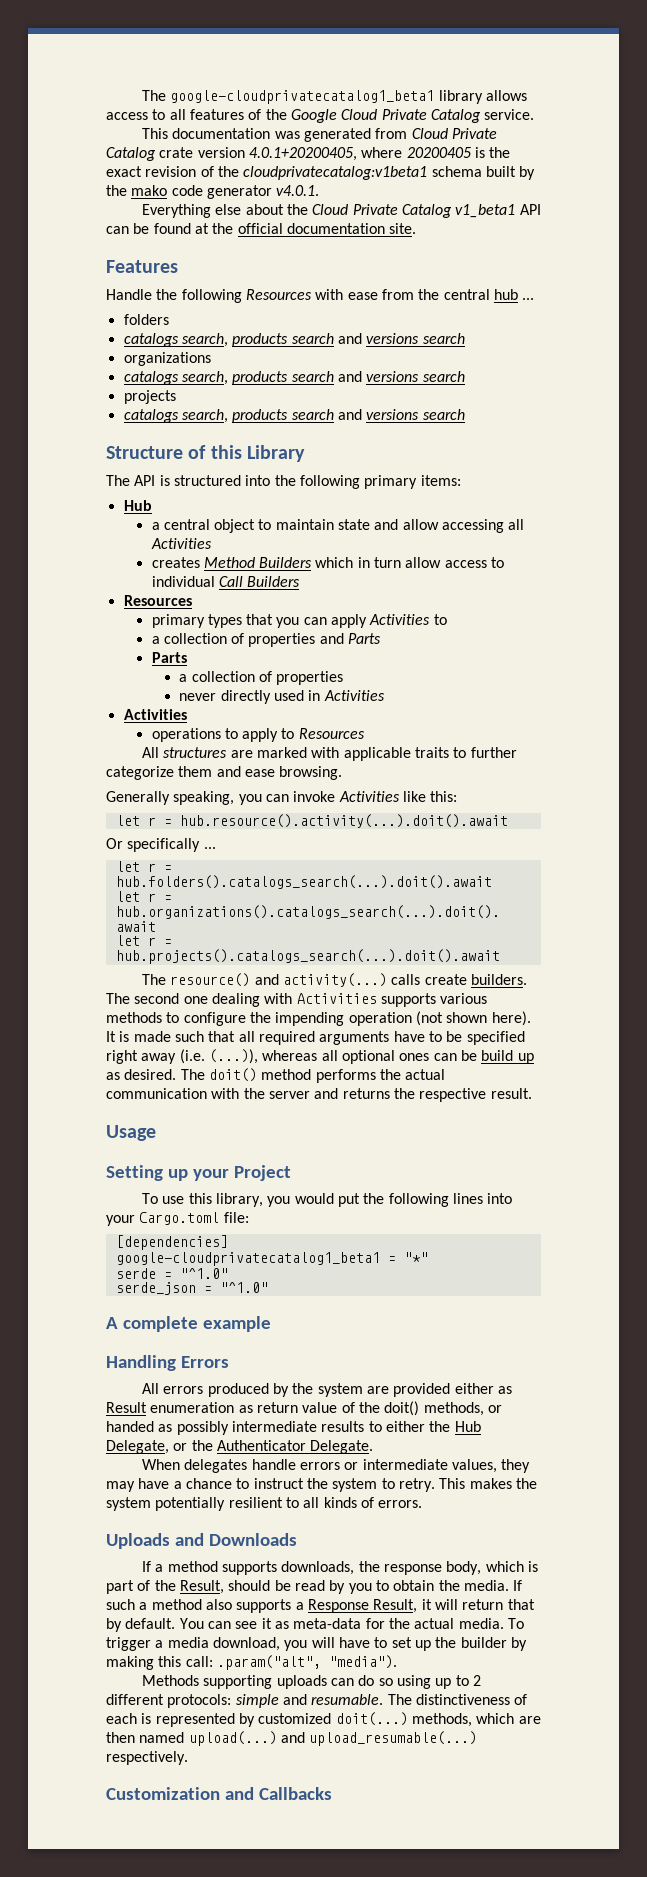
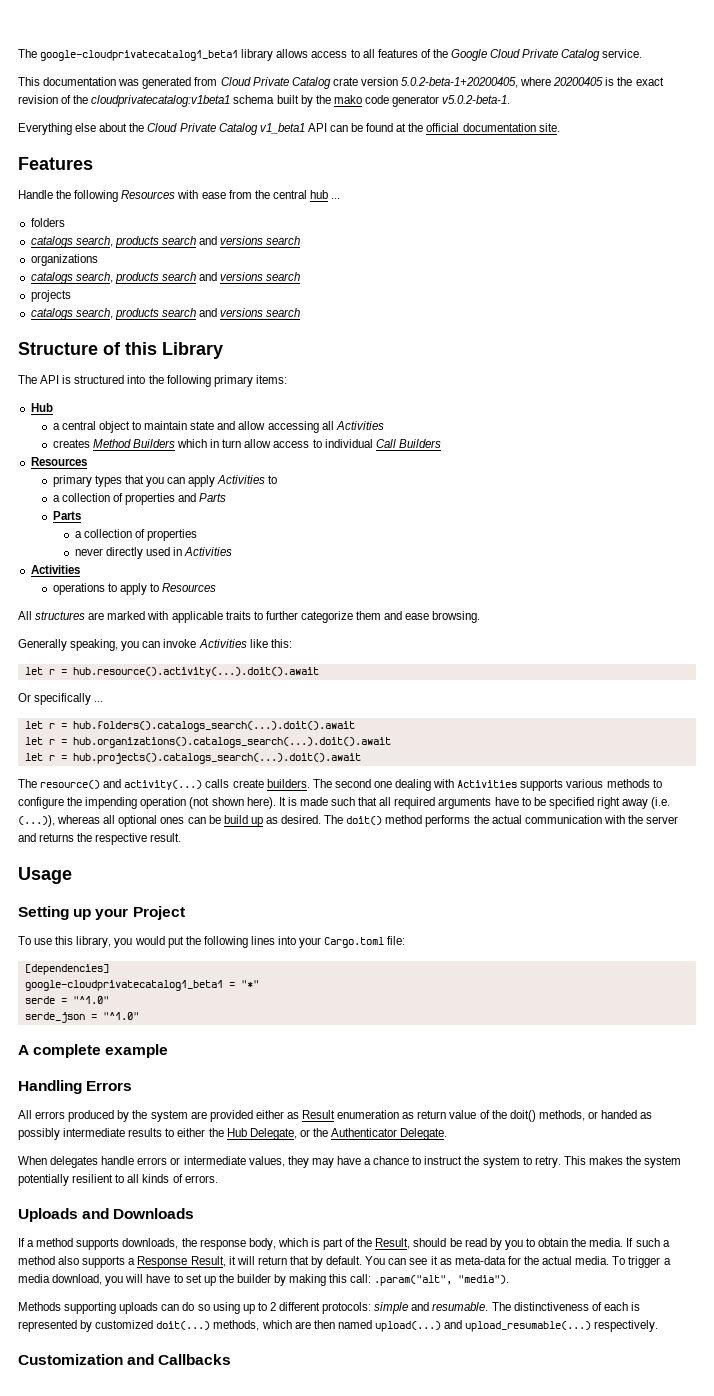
[248,147,357,161] 4.0.1+20200405, -> [401,77,519,88] 5.0.2-beta-1+20200405,
[276,185,320,196] v4.0.1. -> [442,95,511,104] v5.0.2-beta-1.

